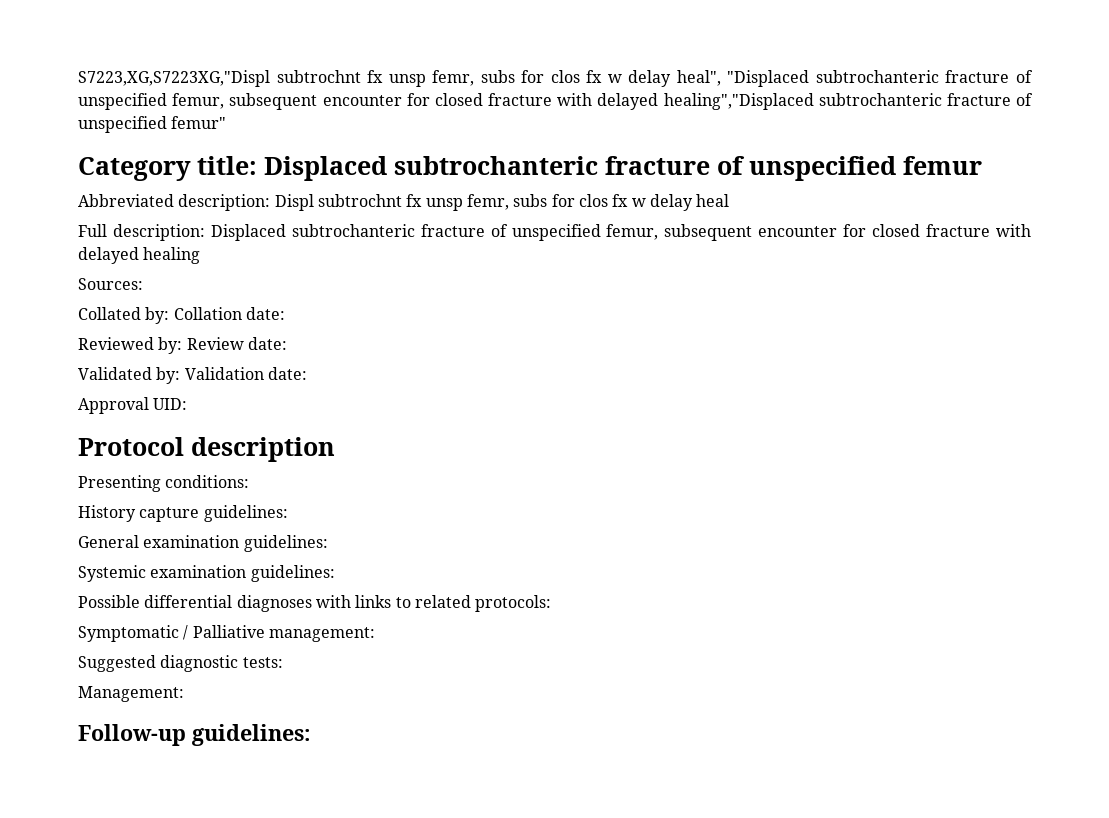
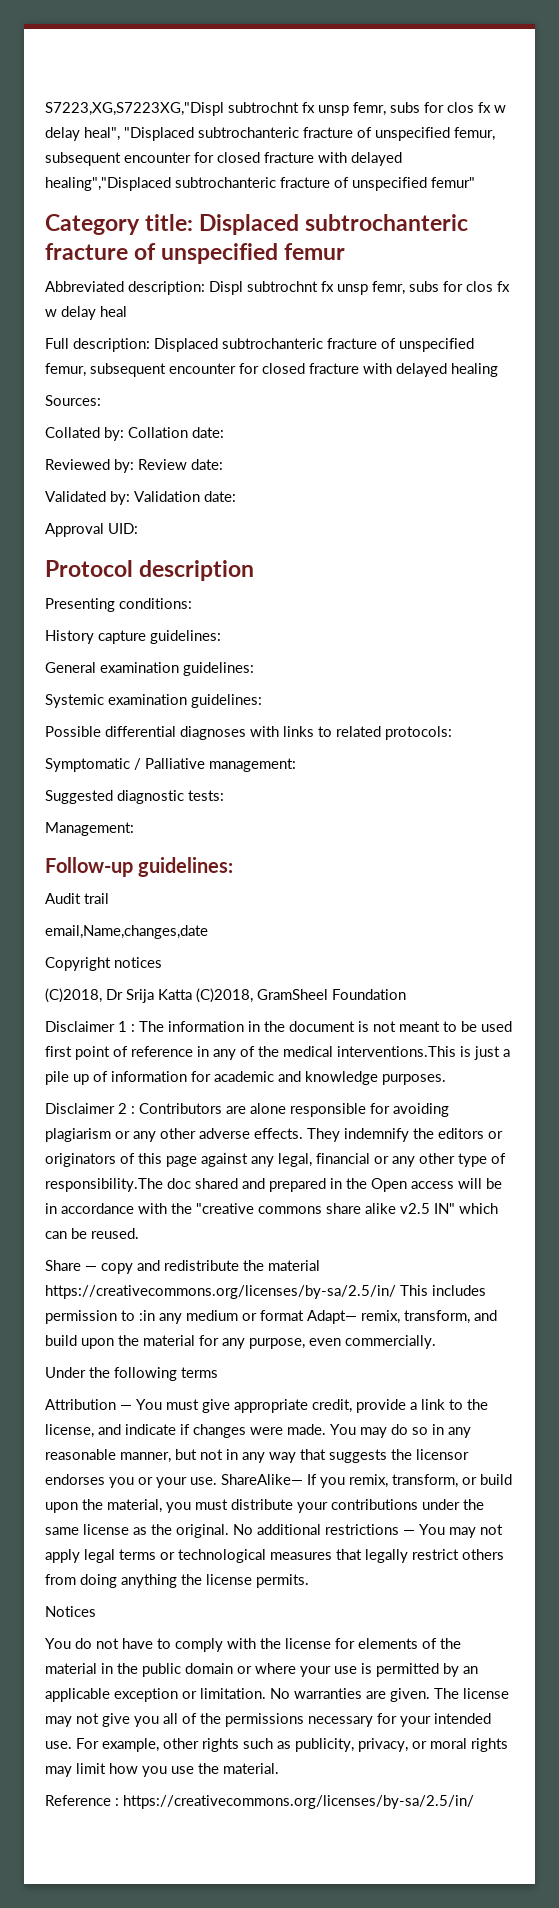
(311, 735) none -> [45,893,109,904] [45,925,208,939] [45,957,162,971] [45,988,406,1003] [45,1021,512,1032] [45,1046,510,1060] [45,1071,446,1085] [45,1103,449,1117] [45,1128,503,1142] [45,1153,506,1167] [45,1178,502,1192] [45,1203,498,1214] [45,1228,139,1239] [45,1260,320,1274] [45,1285,486,1299] [45,1310,497,1324] [45,1335,436,1349] [45,1367,218,1381] [45,1399,488,1413] [45,1424,471,1438] [45,1449,469,1463] [45,1474,512,1488] [45,1499,484,1513] [45,1524,503,1538] [45,1549,504,1563] [45,1574,309,1588] [45,1606,96,1617] [45,1638,461,1652] [45,1663,478,1677] [45,1688,509,1702] [45,1713,491,1727] [45,1738,508,1752] [45,1763,279,1777] [45,1795,474,1809] // Audit trail // email,Name,changes,date // Copyright notices // (C)2018, Dr Srija Katta (C)2018, GramSheel Foundation // Disclaimer 1 : The information in the document is not meant to be used first point of reference in any of the medical interventions.This is just a pile up of information for academic and knowledge purposes. // Disclaimer 2 : Contributors are alone responsible for avoiding plagiarism or any other adverse effects. They indemnify the editors or originators of this page against any legal, financial or any other type of responsibility.The doc shared and prepared in the Open access will be in accordance with the "creative commons share alike v2.5 IN" which can be reused. // Share — copy and redistribute the material https://creativecommons.org/licenses/by-sa/2.5/in/ This includes permission to :in any medium or format Adapt— remix, transform, and build upon the material for any purpose, even commercially. // Under the following terms // Attribution — You must give appropriate credit, provide a link to the license, and indicate if changes were made. You may do so in any reasonable manner, but not in any way that suggests the licensor endorses you or your use. ShareAlike— If you remix, transform, or build upon the material, you must distribute your contributions under the same license as the original. No additional restrictions — You may not apply legal terms or technological measures that legally restrict others from doing anything the license permits. // Notices // You do not have to comply with the license for elements of the material in the public domain or where your use is permitted by an applicable exception or limitation. No warranties are given. The license may not give you all of the permissions necessary for your intended use. For example, other rights such as publicity, privacy, or moral rights may limit how you use the material. // Reference : https://creativecommons.org/licenses/by-sa/2.5/in/

